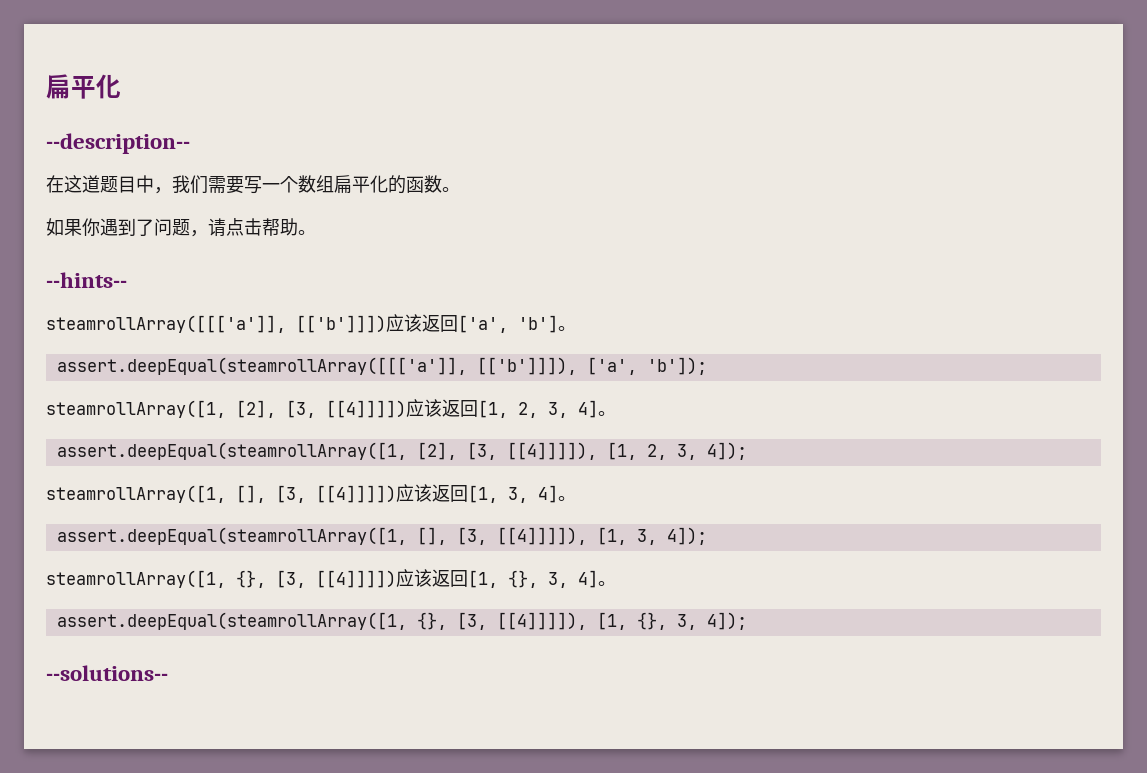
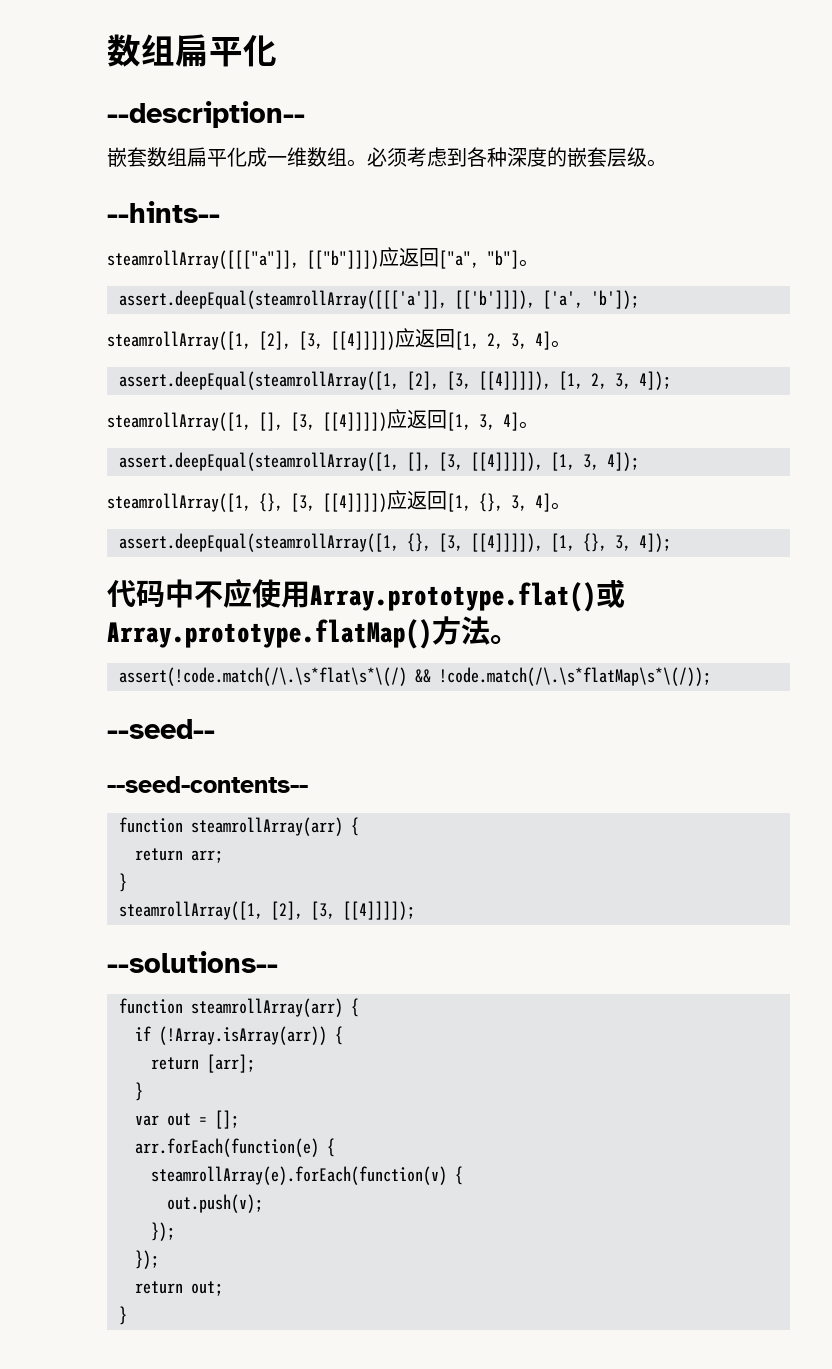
(46, 86) none -> [107,34,175,67] 数组
[46,175,460,194] [46,218,316,237] [46,272,127,288] [46,314,558,333] 在这道题目中，我们需要写一个数组扁平化的函数。 // 如果你遇到了问题，请点击帮助。 // --hints-- // steamrollArray([[['a']], [['b']]])应该返回['a', 'b'] -> [107,147,667,167] [107,201,220,223] [107,247,519,269] 嵌套数组扁平化成一维数组。必须考虑到各种深度的嵌套层级。 // --hints-- // steamrollArray([[["a"]], [["b"]]])应返回["a", "b"]
[424,399,442,417] 该 -> (415, 338) none
[414,484,432,502] 该 -> (407, 419) none
[414,569,432,587] 该 -> (407, 500) none
[46,665,168,681] --solutions-- -> [107,579,625,612] [107,616,519,649] [119,667,711,686] [107,719,215,739] [107,776,308,793] [119,817,359,836] [135,848,223,863] [119,873,127,892] [119,901,415,920] [107,951,278,973] [119,998,359,1017] [135,1026,343,1045] [151,1054,255,1073] [135,1082,143,1101] [135,1110,239,1129] [135,1138,335,1157] [151,1166,463,1185] [167,1194,263,1213] [151,1222,175,1241] [135,1250,159,1269] [135,1281,223,1296] [119,1306,127,1325] 代码中不应使用Array.prototype.flat()或Array.prototype.flatMap()方法。 // assert(!code.match(/\.\s*flat\s*\(/) && !code.match(/\.\s*flatMap\s*\(/)); // --seed-- // --seed-contents-- // function steamrollArray(arr) { // return arr; // } // steamrollArray([1, [2], [3, [[4]]]]); // --solutions-- // function steamrollArray(arr) { // if (!Array.isArray(arr)) { // return [arr]; // } // var out = []; // arr.forEach(function(e) { // steamrollArray(e).forEach(function(v) { // out.push(v); // }); // }); // return out; // }

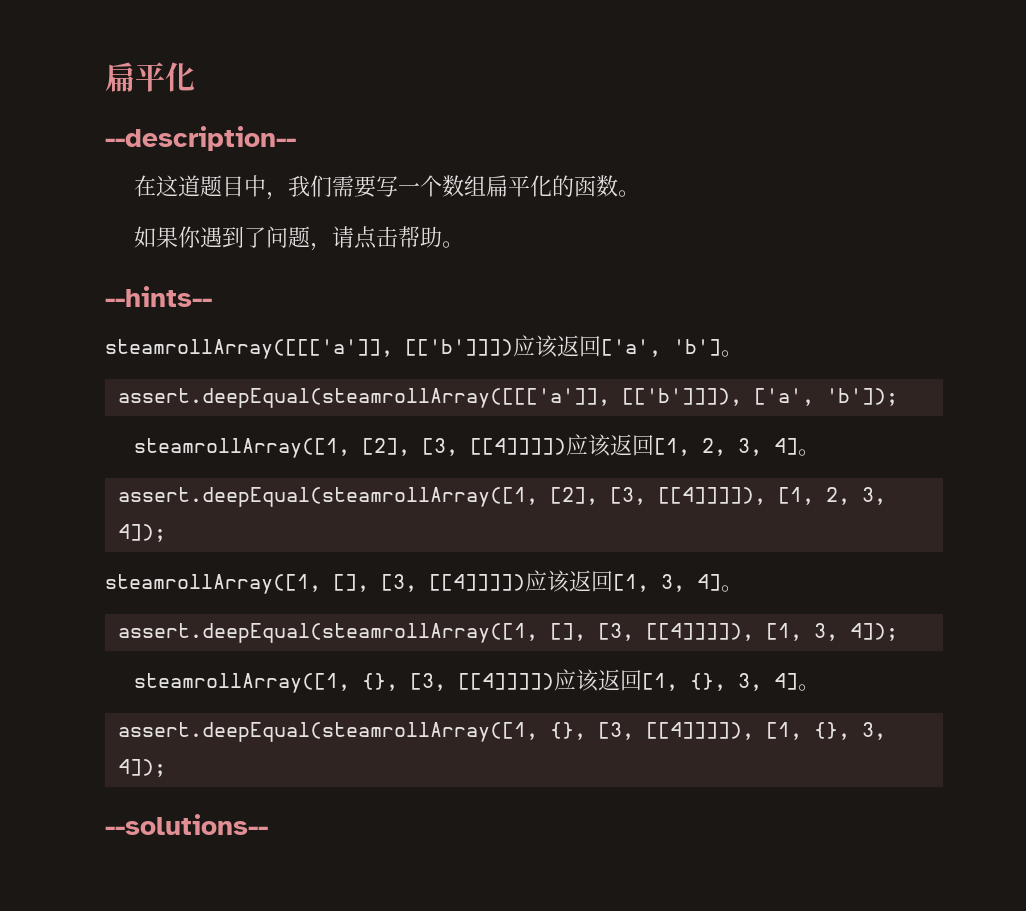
[107,34,175,67] 数组 -> (105, 77) none
[107,147,667,167] [107,201,220,223] [107,247,519,269] 嵌套数组扁平化成一维数组。必须考虑到各种深度的嵌套层级。 // --hints-- // steamrollArray([[["a"]], [["b"]]])应返回["a", "b"] -> [134,175,641,200] [134,226,465,251] [105,286,212,307] [105,335,721,359] 在这道题目中，我们需要写一个数组扁平化的函数。 // 如果你遇到了问题，请点击帮助。 // --hints-- // steamrollArray([[['a']], [['b']]])应该返回['a', 'b']
(415, 338) none -> [588,434,612,457] 该
(407, 419) none -> [547,570,570,593] 该
(407, 500) none -> [576,669,600,692] 该
[107,579,625,612] [107,616,519,649] [119,667,711,686] [107,719,215,739] [107,776,308,793] [119,817,359,836] [135,848,223,863] [119,873,127,892] [119,901,415,920] [107,951,278,973] [119,998,359,1017] [135,1026,343,1045] [151,1054,255,1073] [135,1082,143,1101] [135,1110,239,1129] [135,1138,335,1157] [151,1166,463,1185] [167,1194,263,1213] [151,1222,175,1241] [135,1250,159,1269] [135,1281,223,1296] [119,1306,127,1325] 代码中不应使用Array.prototype.flat()或Array.prototype.flatMap()方法。 // assert(!code.match(/\.\s*flat\s*\(/) && !code.match(/\.\s*flatMap\s*\(/)); // --seed-- // --seed-contents-- // function steamrollArray(arr) { // return arr; // } // steamrollArray([1, [2], [3, [[4]]]]); // --solutions-- // function steamrollArray(arr) { // if (!Array.isArray(arr)) { // return [arr]; // } // var out = []; // arr.forEach(function(e) { // steamrollArray(e).forEach(function(v) { // out.push(v); // }); // }); // return out; // } -> [105,814,268,835] --solutions--

